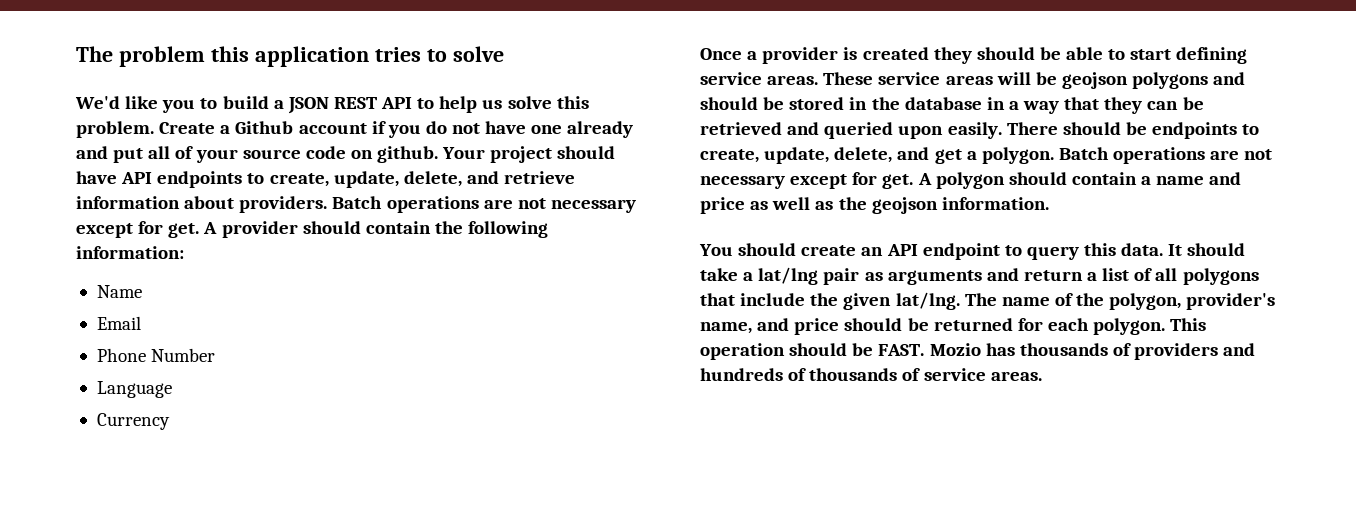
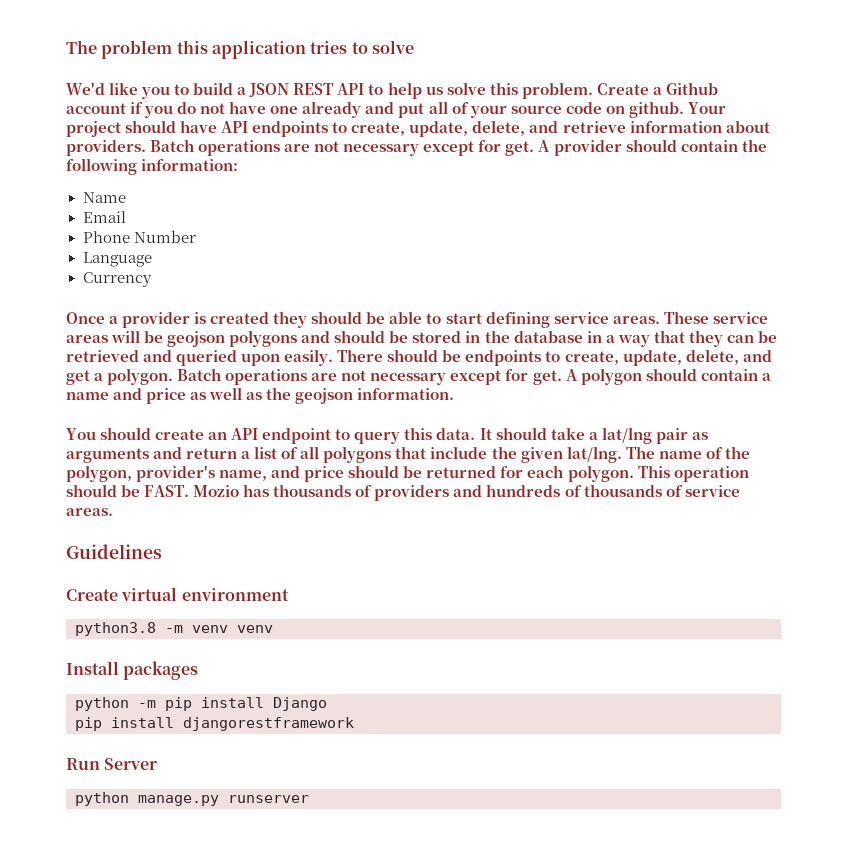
(1042, 376) none -> [66,544,162,559] [66,587,289,601] [75,622,273,636] [66,661,199,680] [75,697,327,711] [75,717,354,731] [66,758,158,770] [75,792,309,806] // Guidelines // Create virtual environment // python3.8 -m venv venv // Install packages // python -m pip install Django // pip install djangorestframework // Run Server // python manage.py runserver

